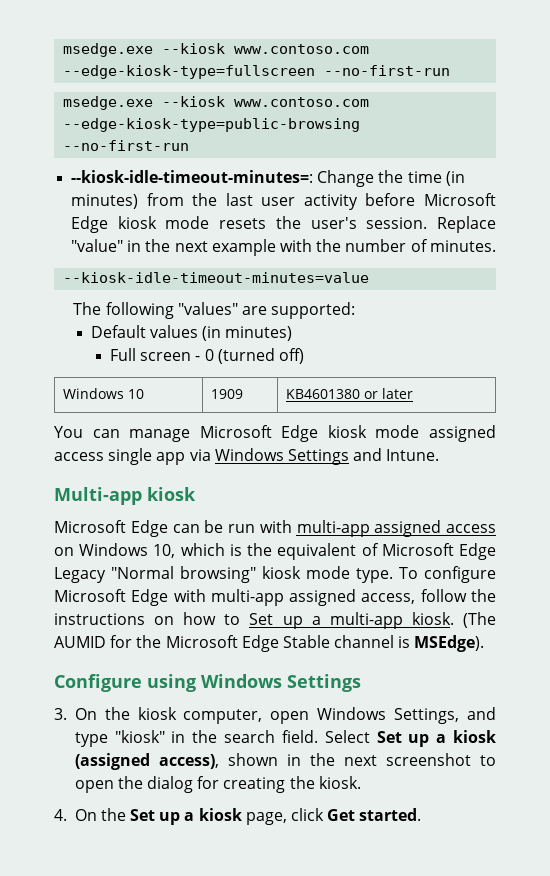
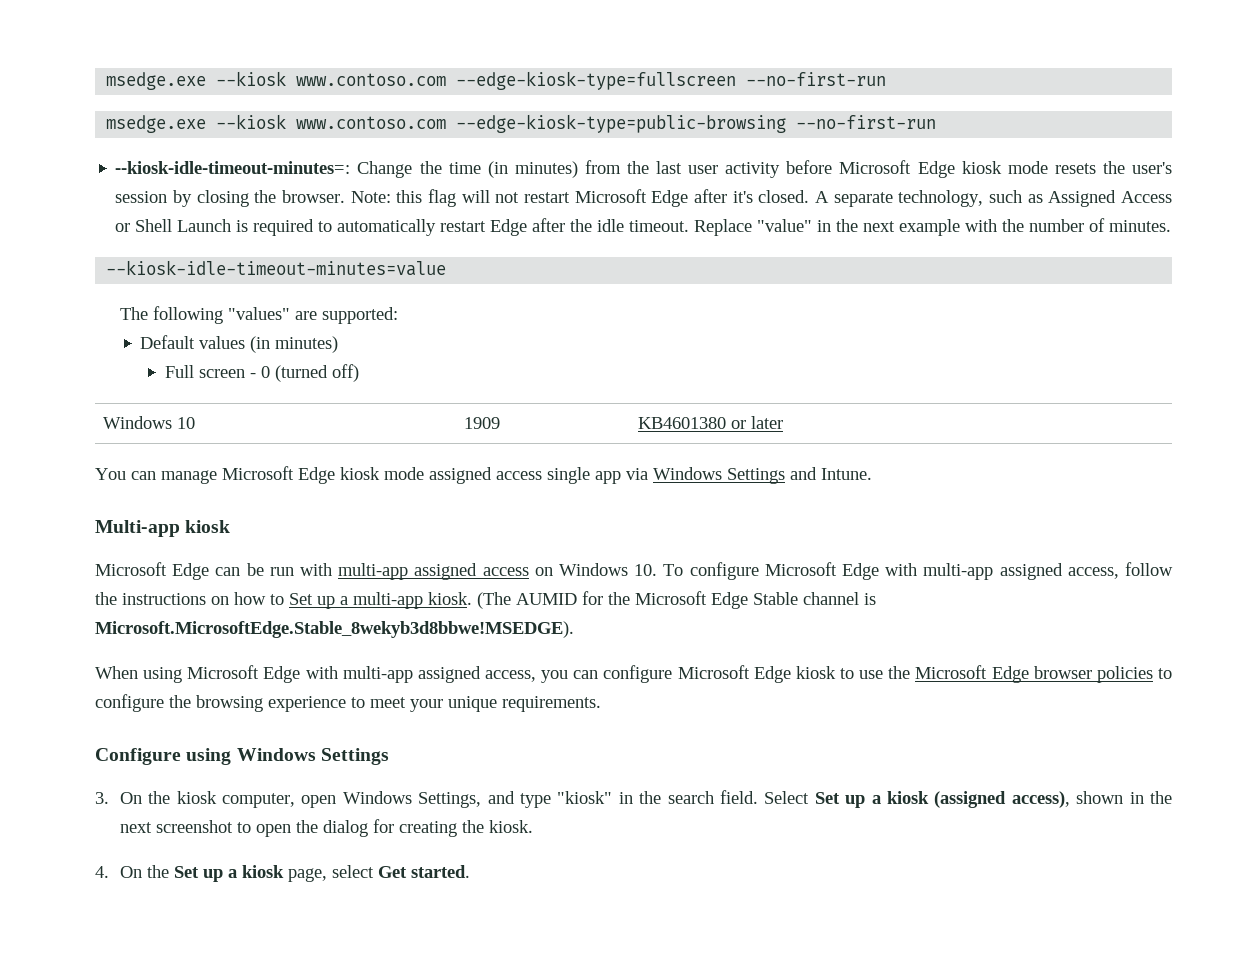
[366,217,428,229] session. -> [115,189,1172,207] [115,218,690,236] session by closing the browser. Note: this flag will not restart Microsoft Edge after it's closed. A separate technology, such as Assigned Access or Shell Launch is required to automatically restart Edge after the idle timeout.
[153,543,497,560] [54,566,394,583] 10, which is the equivalent of Microsoft Edge Legacy "Normal browsing" kiosk mode type. -> [634,564,658,576] 10.
[414,635,485,652] MSEdge). -> [95,621,574,638] [95,665,1172,683] [95,694,601,712] Microsoft.MicrosoftEdge.Stable_8wekyb3d8bbwe!MSEDGE). // When using Microsoft Edge with multi-app assigned access, you can configure Microsoft Edge kiosk to use the Microsoft Edge browser policies to configure the browsing experience to meet your unique requirements.
[291,808,325,821] click -> [331,865,374,878] select

